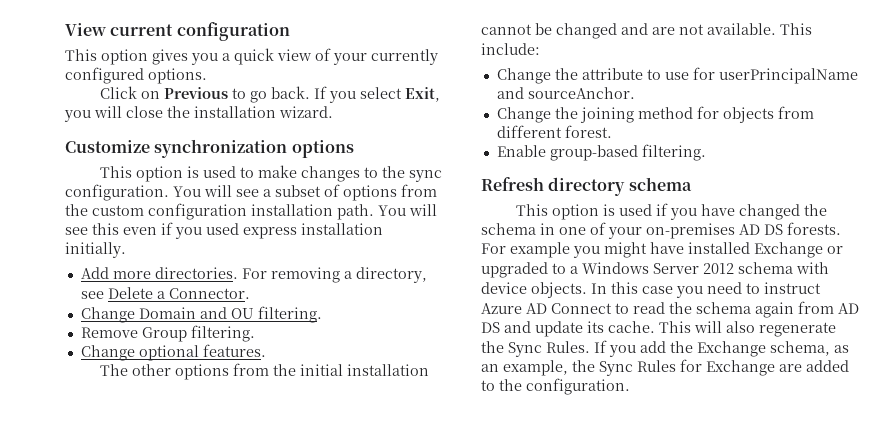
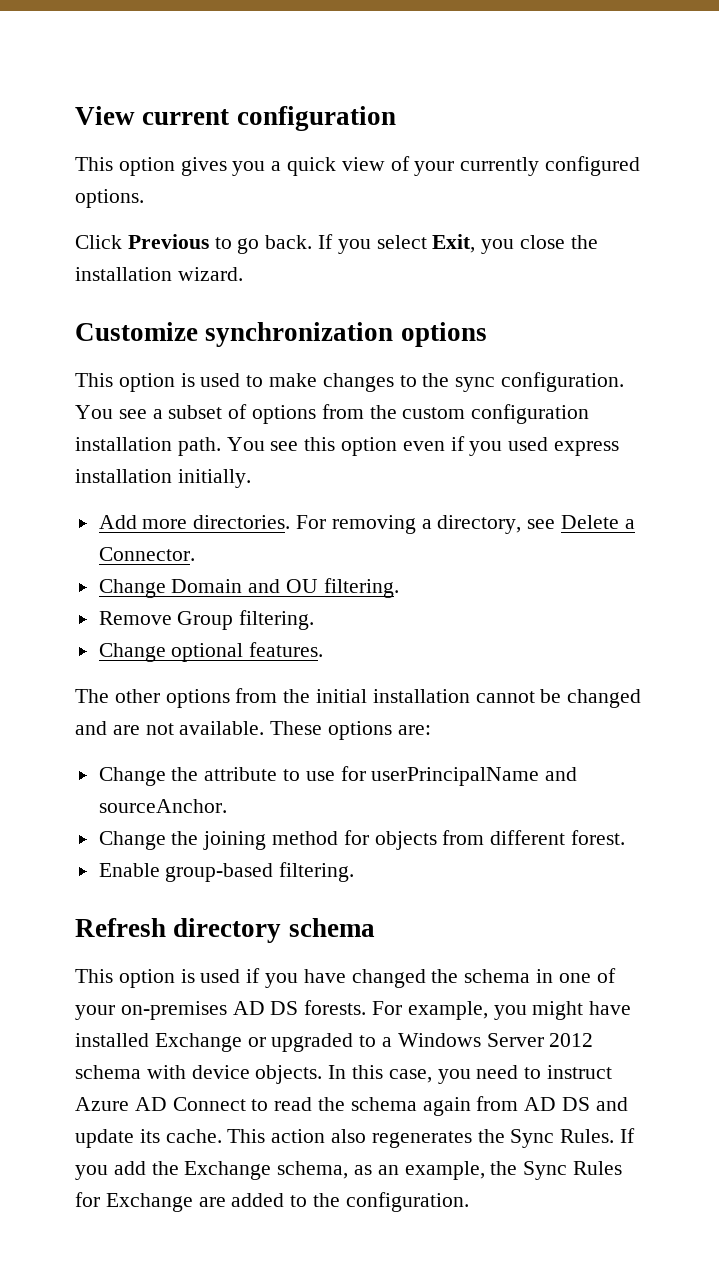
[141,91,161,99] on -> (122, 242) none
[94,106,122,118] will -> (515, 246) none
[204,185,232,197] will -> (113, 412) none
[409,204,437,216] will -> (265, 444) none
(119, 229) none -> [341,437,398,456] option
[780,23,812,35] [481,43,540,55] This include: -> [270,721,431,740] These options are:
[510,242,570,258] example -> [407,1001,488,1020] example,
[642,286,673,294] case -> [388,1069,432,1083] case,
[694,321,836,337] will also regenerate -> [271,1129,472,1148] action also regenerates

